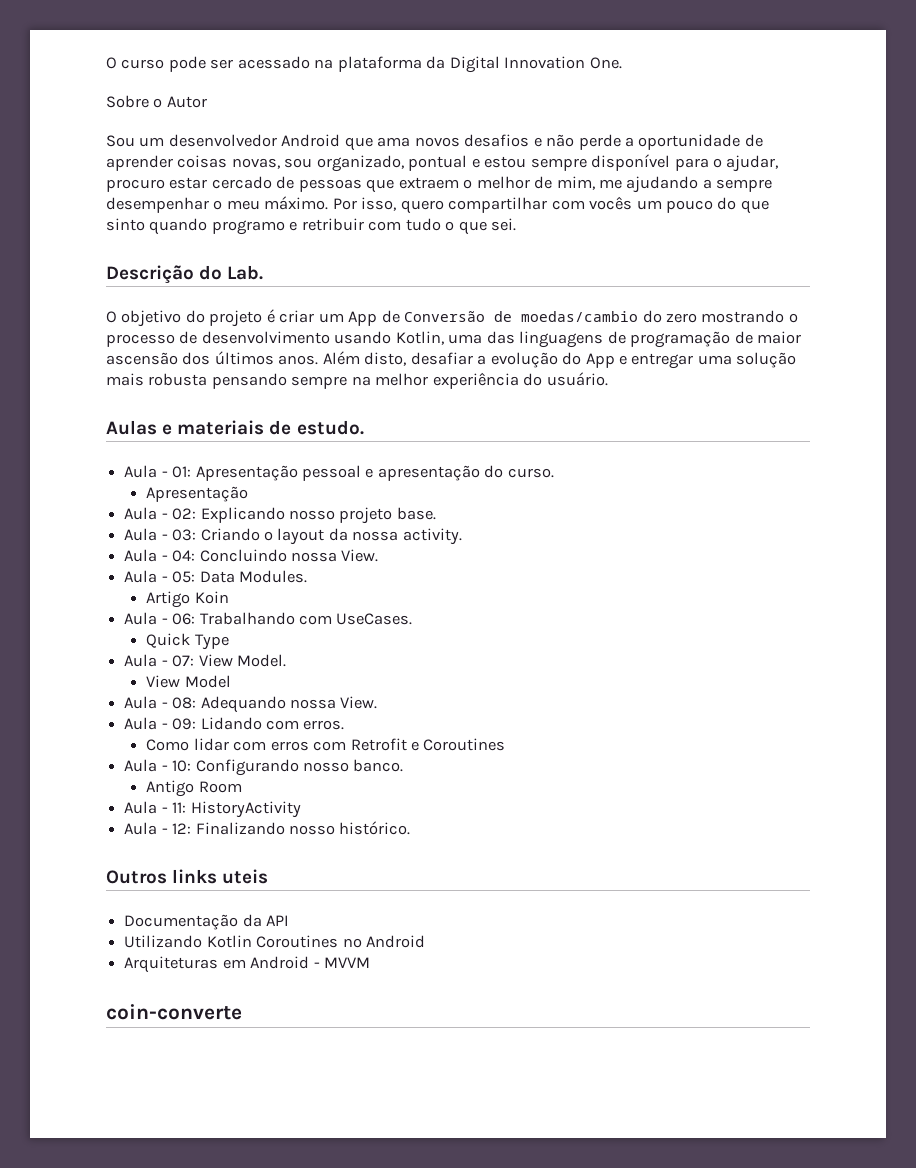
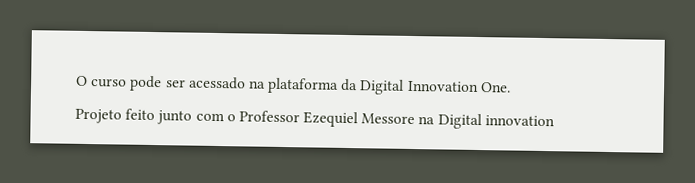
[106,95,207,108] [106,134,763,151] [106,154,779,172] [106,176,773,193] [106,196,769,214] [106,218,517,235] [106,265,264,284] [106,309,798,327] [106,331,802,348] [106,351,797,369] [106,372,608,389] [106,420,364,435] [124,465,554,481] [146,486,249,502] [124,507,436,524] [124,528,462,545] [124,549,379,562] [124,570,307,583] [146,591,229,608] [124,612,413,625] [146,633,229,650] [124,654,286,667] [146,675,231,688] [124,696,378,713] [124,717,345,730] [146,738,506,751] [124,759,404,776] [146,780,242,797] [124,801,301,818] [124,821,411,835] [106,869,269,884] [124,914,290,930] [124,935,425,948] [124,956,370,973] [106,1004,242,1020] Sobre o Autor // Sou um desenvolvedor Android que ama novos desafios e não perde a oportunidade de aprender coisas novas, sou organizado, pontual e estou sempre disponível para o ajudar, procuro estar cercado de pessoas que extraem o melhor de mim, me ajudando a sempre desempenhar o meu máximo. Por isso, quero compartilhar com vocês um pouco do que sinto quando programo e retribuir com tudo o que sei. // Descrição do Lab. // O objetivo do projeto é criar um App de Conversão de moedas/cambio do zero mostrando o processo de desenvolvimento usando Kotlin, uma das linguagens de programação de maior ascensão dos últimos anos. Além disto, desafiar a evolução do App e entregar uma solução mais robusta pensando sempre na melhor experiência do usuário. // Aulas e materiais de estudo. // Aula - 01: Apresentação pessoal e apresentação do curso. // Apresentação // Aula - 02: Explicando nosso projeto base. // Aula - 03: Criando o layout da nossa activity. // Aula - 04: Concluindo nossa View. // Aula - 05: Data Modules. // Artigo Koin // Aula - 06: Trabalhando com UseCases. // Quick Type // Aula - 07: View Model. // View Model // Aula - 08: Adequando nossa View. // Aula - 09: Lidando com erros. // Como lidar com erros com Retrofit e Coroutines // Aula - 10: Configurando nosso banco. // Antigo Room // Aula - 11: HistoryActivity // Aula - 12: Finalizando nosso histórico. // Outros links uteis // Documentação da API // Utilizando Kotlin Coroutines no Android // Arquiteturas em Android - MVVM // coin-converte -> [75,108,555,130] Projeto feito junto com o Professor Ezequiel Messore na Digital innovation

